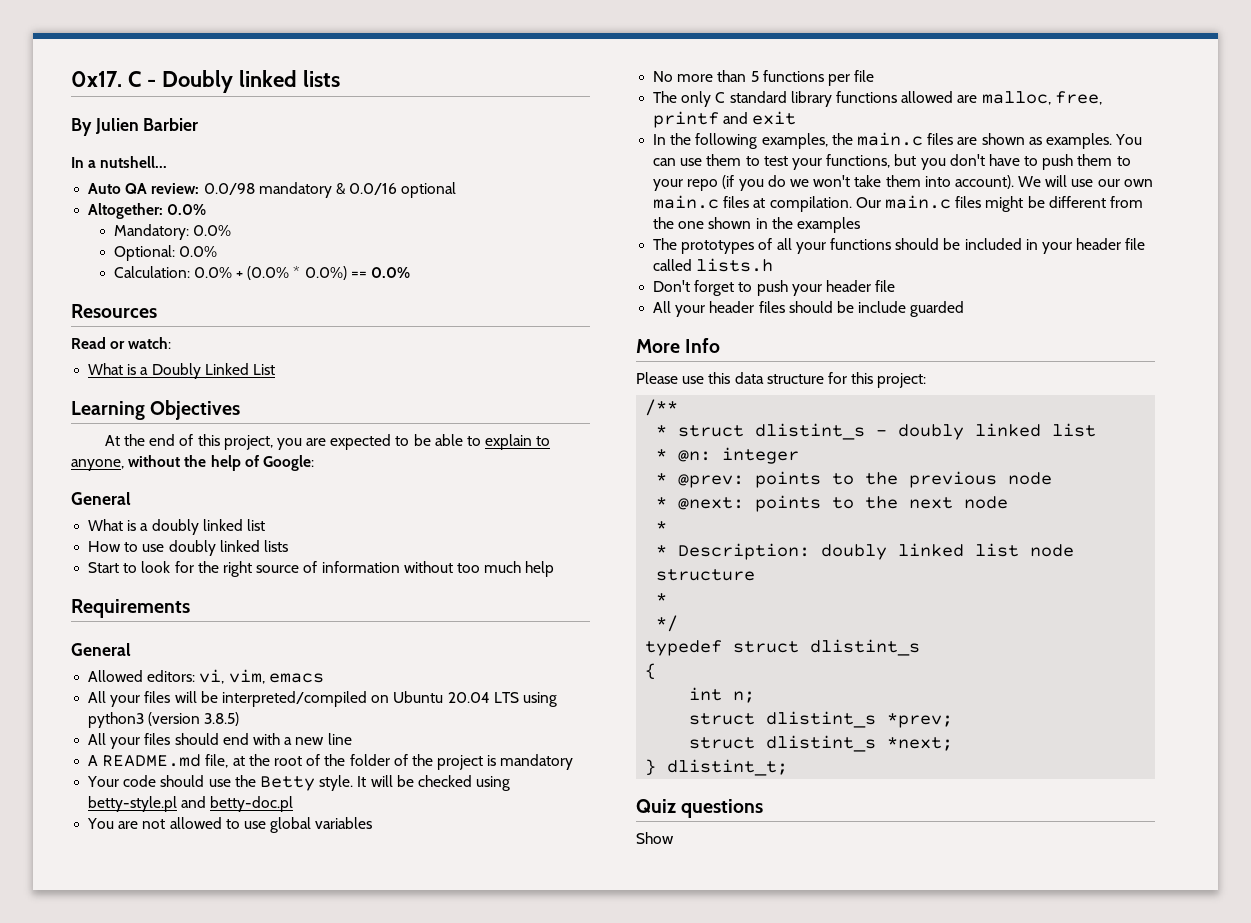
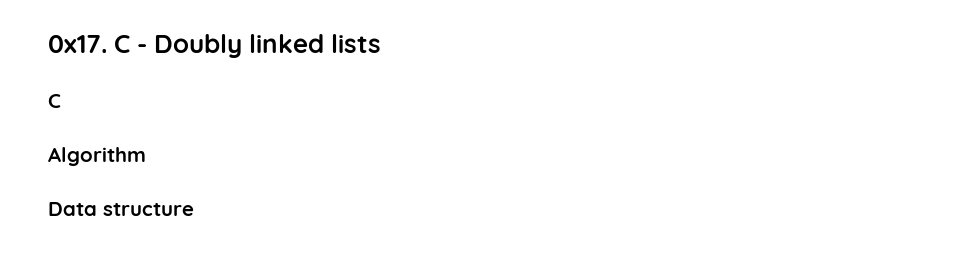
[71,118,199,136] [71,156,168,168] [88,182,457,198] [88,203,207,219] [113,224,231,240] [113,245,217,261] [113,266,411,280] [71,304,157,318] [71,337,172,349] [88,363,275,379] [71,400,241,420] [104,434,551,450] [71,455,314,471] [71,492,131,505] [88,519,265,535] [88,540,288,556] [88,561,555,577] [71,599,190,618] [71,643,131,656] [88,669,324,684] [88,691,557,707] [88,712,240,728] [88,733,352,749] [88,754,574,770] [87,775,511,791] [88,796,294,812] [87,817,373,833] [653,70,875,86] [653,91,1102,107] [653,111,797,128] [653,132,1143,149] [653,154,1131,170] [653,175,1153,191] [653,195,1143,212] [653,217,860,233] [653,238,1146,254] [653,258,774,272] [653,280,896,296] [653,301,965,317] [636,338,721,353] [636,372,927,388] [645,399,679,416] [656,423,1097,440] [656,447,800,464] [656,471,1053,488] [656,495,1009,512] [656,521,668,532] [656,543,1075,560] [656,569,756,581] [656,593,668,604] [656,615,679,632] [645,639,921,656] [645,663,657,680] [689,687,756,703] [689,711,954,728] [689,735,954,752] [645,759,789,776] [636,799,764,818] [636,832,674,844] By Julien Barbier // In a nutshell... // Auto QA review: 0.0/98 mandatory & 0.0/16 optional // Altogether: 0.0% // Mandatory: 0.0% // Optional: 0.0% // Calculation: 0.0% + (0.0% * 0.0%) == 0.0% // Resources // Read or watch: // What is a Doubly Linked List // Learning Objectives // At the end of this project, you are expected to be able to explain to anyone, without the help of Google: // General // What is a doubly linked list // How to use doubly linked lists // Start to look for the right source of information without too much help // Requirements // General // Allowed editors: vi, vim, emacs // All your files will be interpreted/compiled on Ubuntu 20.04 LTS using python3 (version 3.8.5) // All your files should end with a new line // A README.md file, at the root of the folder of the project is mandatory // Your code should use the Betty style. It will be checked using betty-style.pl and betty-doc.pl // You are not allowed to use global variables // No more than 5 functions per file // The only C standard library functions allowed are malloc, free, printf and exit // In the following examples, the main.c files are shown as examples. You can use them to test your functions, but you don't have to push them to your repo (if you do we won't take them into account). We will use our own main.c files at compilation. Our main.c files might be different from the one shown in the examples // The prototypes of all your functions should be included in your header file called lists.h // Don't forget to push your header file // All your header files should be include guarded // More Info // Please use this data structure for this project: // /** // * struct dlistint_s - doubly linked list // * @n: integer // * @prev: points to the previous node // * @next: points to the next node // * // * Description: doubly linked list node structure // * // */ // typedef struct dlistint_s // { // int n; // struct dlistint_s *prev; // struct dlistint_s *next; // } dlistint_t; // Quiz questions // Show -> [48,94,61,108] [48,147,146,166] [48,202,194,216] C // Algorithm // Data structure

